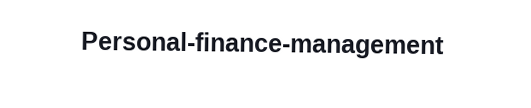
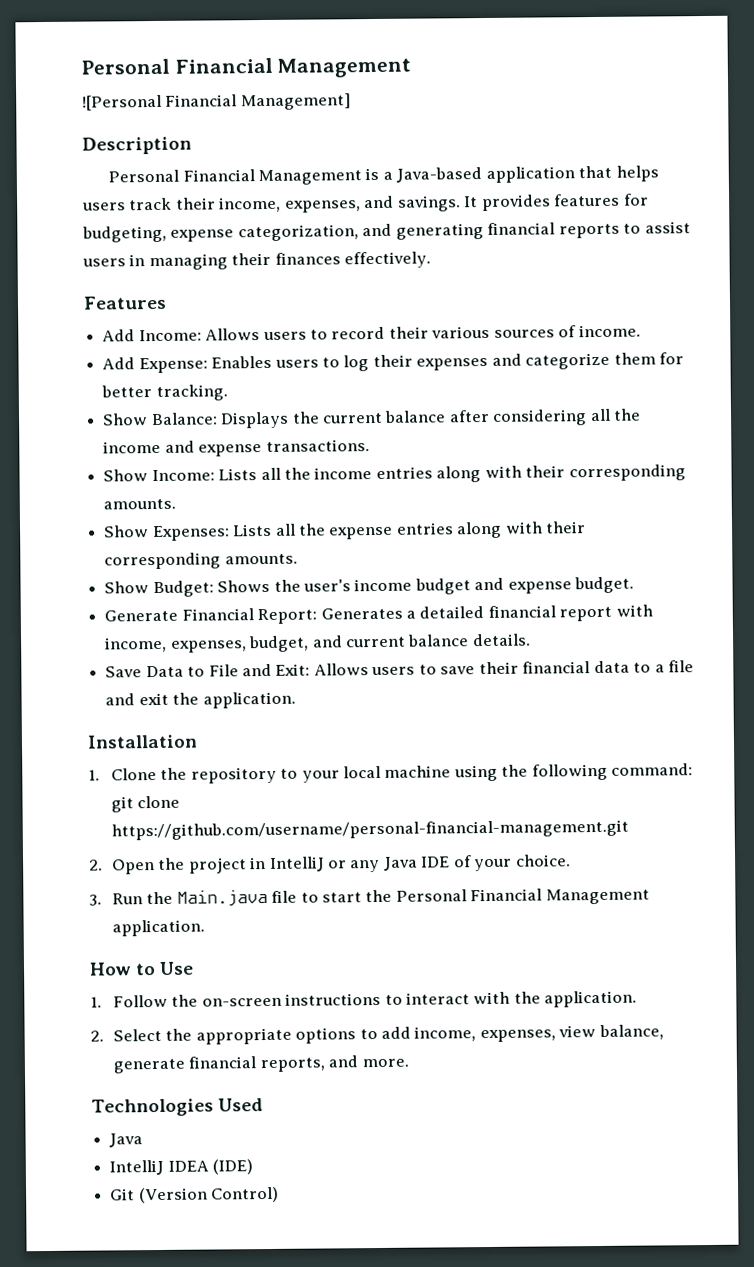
[80,30,445,60] Personal-finance-management -> [81,57,412,78] [82,93,351,111] [82,136,192,155] [108,165,659,186] [82,193,649,213] [82,221,691,243] [82,251,432,271] [83,295,167,310] [102,324,641,342] [102,352,685,374] [101,384,228,401] [102,408,642,429] [103,439,370,457] [103,464,686,483] [103,498,177,510] [104,521,587,542] [104,552,298,570] [104,576,635,598] [104,604,653,625] [105,633,531,653] [105,660,694,678] [105,691,296,709] [87,734,198,749] [88,763,694,784] [110,795,181,813] [110,819,629,841] [89,854,571,875] [89,888,650,907] [111,919,205,937] [89,961,195,976] [90,990,638,1008] [90,1024,664,1045] [112,1055,409,1074] [91,1098,264,1117] [109,1133,144,1148] [109,1159,254,1176] [110,1186,280,1204] Personal Financial Management // ![Personal Financial Management] // Description // Personal Financial Management is a Java-based application that helps users track their income, expenses, and savings. It provides features for budgeting, expense categorization, and generating financial reports to assist users in managing their finances effectively. // Features // Add Income: Allows users to record their various sources of income. // Add Expense: Enables users to log their expenses and categorize them for better tracking. // Show Balance: Displays the current balance after considering all the income and expense transactions. // Show Income: Lists all the income entries along with their corresponding amounts. // Show Expenses: Lists all the expense entries along with their corresponding amounts. // Show Budget: Shows the user's income budget and expense budget. // Generate Financial Report: Generates a detailed financial report with income, expenses, budget, and current balance details. // Save Data to File and Exit: Allows users to save their financial data to a file and exit the application. // Installation // 1. Clone the repository to your local machine using the following command: git clone https://github.com/username/personal-financial-management.git // 2. Open the project in IntelliJ or any Java IDE of your choice. // 3. Run the Main.java file to start the Personal Financial Management application. // How to Use // 1. Follow the on-screen instructions to interact with the application. // 2. Select the appropriate options to add income, expenses, view balance, generate financial reports, and more. // Technologies Used // Java // IntelliJ IDEA (IDE) // Git (Version Control)

